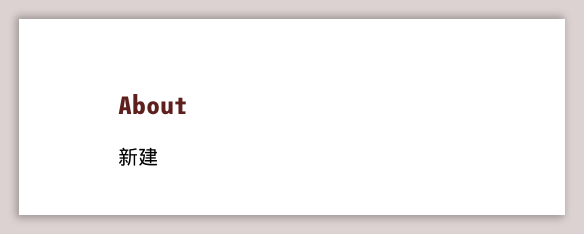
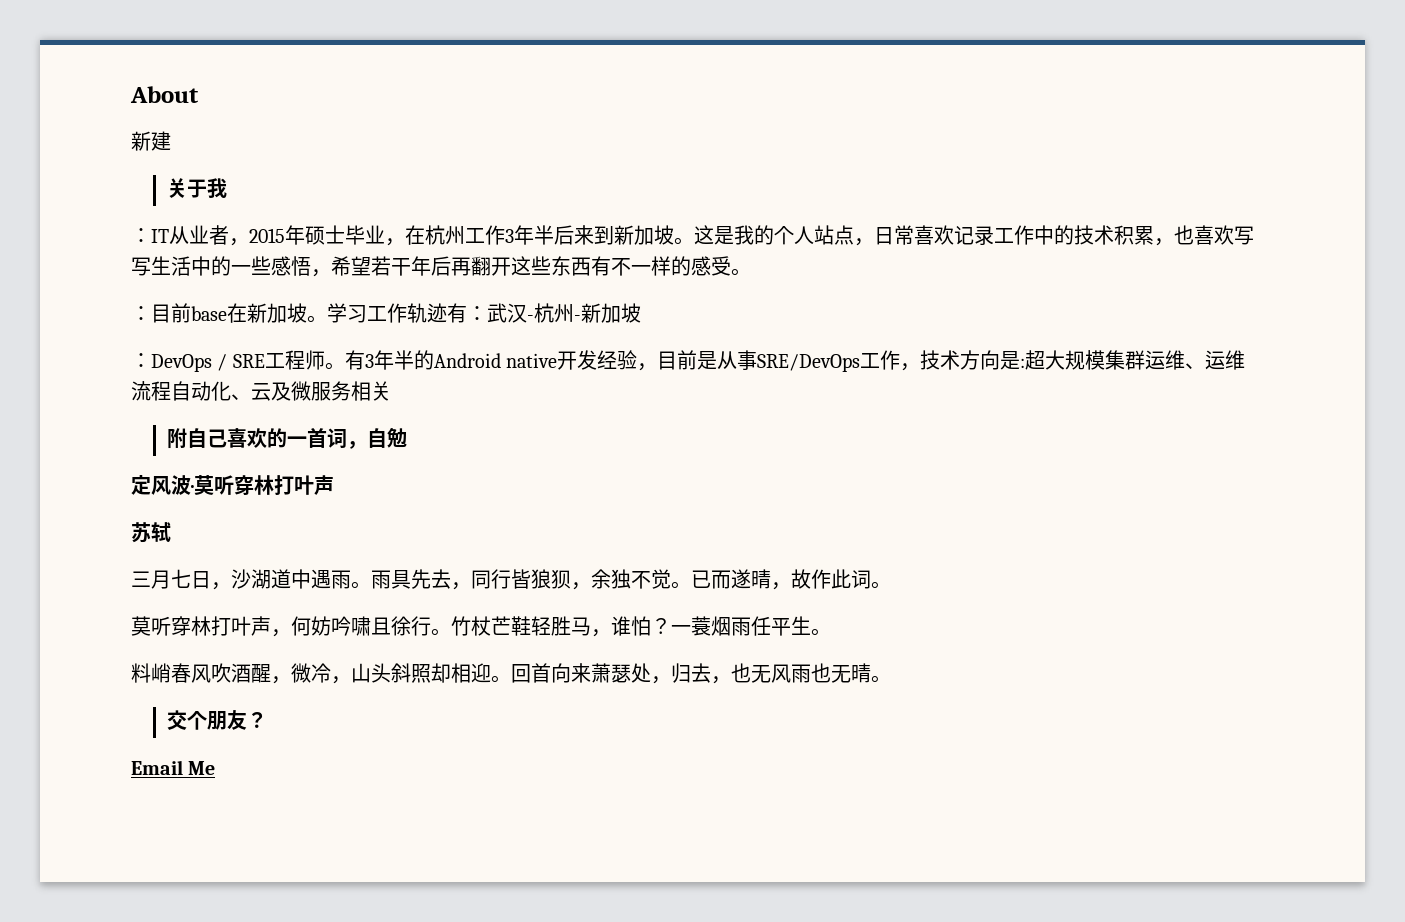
(158, 156) none -> [167,178,228,198] [131,225,1254,246] [131,256,751,277] [131,303,641,323] [131,350,1246,372] [131,381,391,401] [167,428,408,449] [131,475,334,495] [131,522,171,543] [131,569,891,590] [131,616,831,637] [131,663,891,684] [167,710,268,730] [131,760,216,775] // 关于我 // ：IT从业者，2015年硕士毕业，在杭州工作3年半后来到新加坡。这是我的个人站点，日常喜欢记录工作中的技术积累，也喜欢写写生活中的一些感悟，希望若干年后再翻开这些东西有不一样的感受。 // ：目前base在新加坡。学习工作轨迹有：武汉-杭州-新加坡 // ：DevOps / SRE工程师。有3年半的Android native开发经验，目前是从事SRE/DevOps工作，技术方向是:超大规模集群运维、运维流程自动化、云及微服务相关 // 附自己喜欢的一首词，自勉 // 定风波·莫听穿林打叶声 // 苏轼 // 三月七日，沙湖道中遇雨。雨具先去，同行皆狼狈，余独不觉。已而遂晴，故作此词。 // 莫听穿林打叶声，何妨吟啸且徐行。竹杖芒鞋轻胜马，谁怕？一蓑烟雨任平生。 // 料峭春风吹酒醒，微冷，山头斜照却相迎。回首向来萧瑟处，归去，也无风雨也无晴。 // 交个朋友？ // Email Me

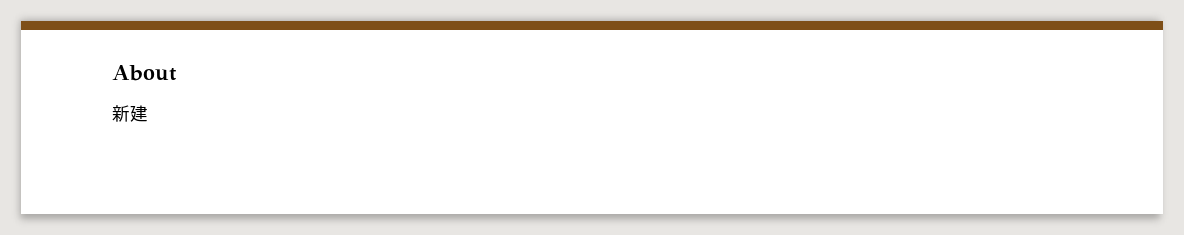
[167,178,228,198] [131,225,1254,246] [131,256,751,277] [131,303,641,323] [131,350,1246,372] [131,381,391,401] [167,428,408,449] [131,475,334,495] [131,522,171,543] [131,569,891,590] [131,616,831,637] [131,663,891,684] [167,710,268,730] [131,760,216,775] // 关于我 // ：IT从业者，2015年硕士毕业，在杭州工作3年半后来到新加坡。这是我的个人站点，日常喜欢记录工作中的技术积累，也喜欢写写生活中的一些感悟，希望若干年后再翻开这些东西有不一样的感受。 // ：目前base在新加坡。学习工作轨迹有：武汉-杭州-新加坡 // ：DevOps / SRE工程师。有3年半的Android native开发经验，目前是从事SRE/DevOps工作，技术方向是:超大规模集群运维、运维流程自动化、云及微服务相关 // 附自己喜欢的一首词，自勉 // 定风波·莫听穿林打叶声 // 苏轼 // 三月七日，沙湖道中遇雨。雨具先去，同行皆狼狈，余独不觉。已而遂晴，故作此词。 // 莫听穿林打叶声，何妨吟啸且徐行。竹杖芒鞋轻胜马，谁怕？一蓑烟雨任平生。 // 料峭春风吹酒醒，微冷，山头斜照却相迎。回首向来萧瑟处，归去，也无风雨也无晴。 // 交个朋友？ // Email Me -> (148, 113) none

